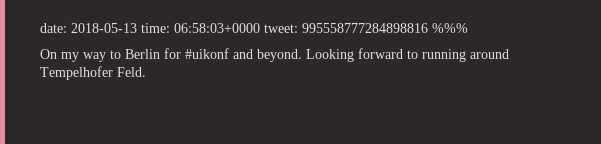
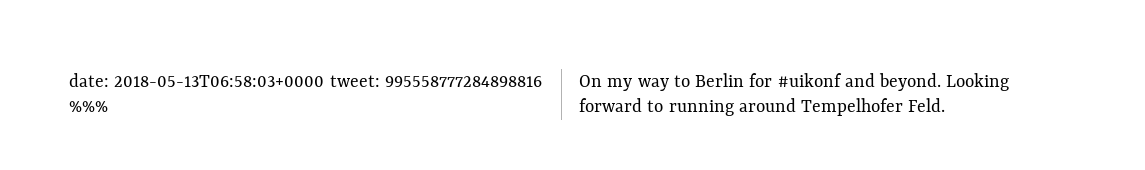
[71,23,260,33] 2018-05-13 time: 06:58:03+0000 -> [114,75,325,87] 2018-05-13T06:58:03+0000

